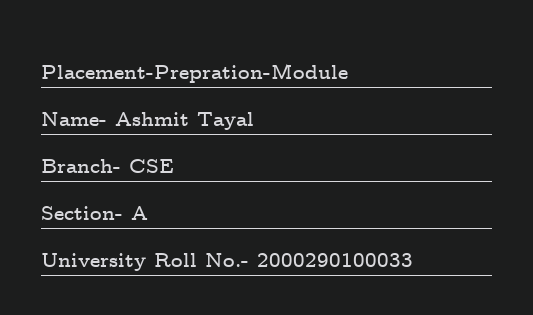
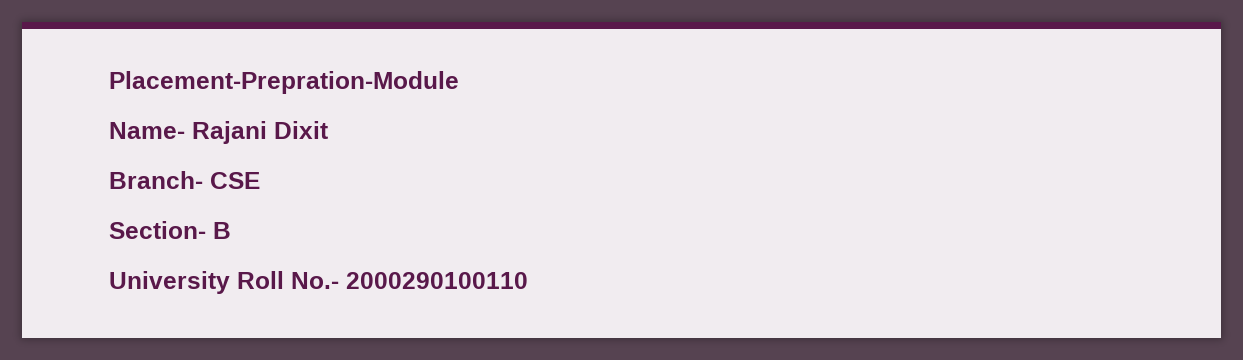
[115,112,254,130] Ashmit Tayal -> [192,121,328,144] Rajani Dixit
[131,206,148,220] A -> [213,222,231,239] B
[257,253,413,267] 2000290100033 -> [346,272,528,289] 2000290100110

